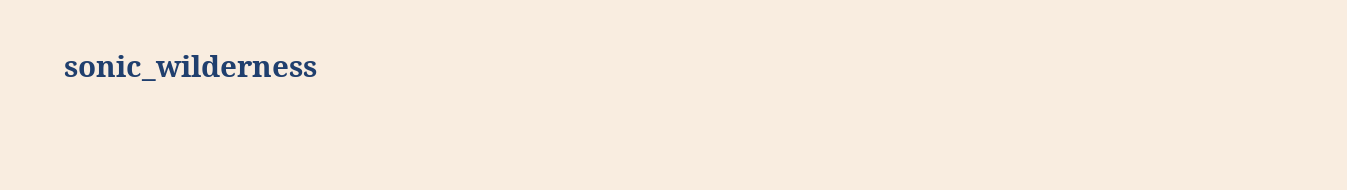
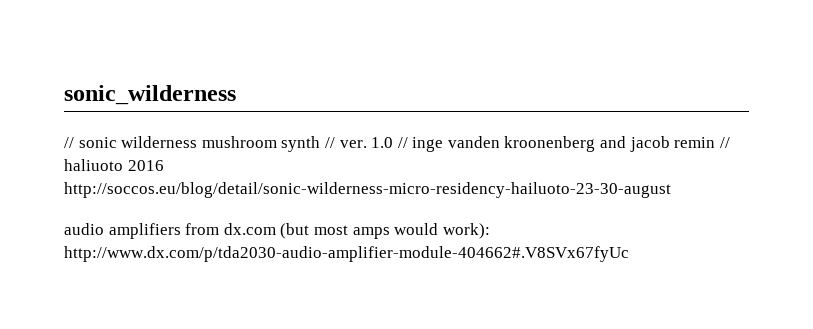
(317, 68) none -> [64,136,730,152] [64,159,164,171] [64,182,671,198] [64,223,490,239] [64,246,629,262] // // sonic wilderness mushroom synth // ver. 1.0 // inge vanden kroonenberg and jacob remin // haliuoto 2016 http://soccos.eu/blog/detail/sonic-wilderness-micro-residency-hailuoto-23-30-august // audio amplifiers from dx.com (but most amps would work): http://www.dx.com/p/tda2030-audio-amplifier-module-404662#.V8SVx67fyUc

